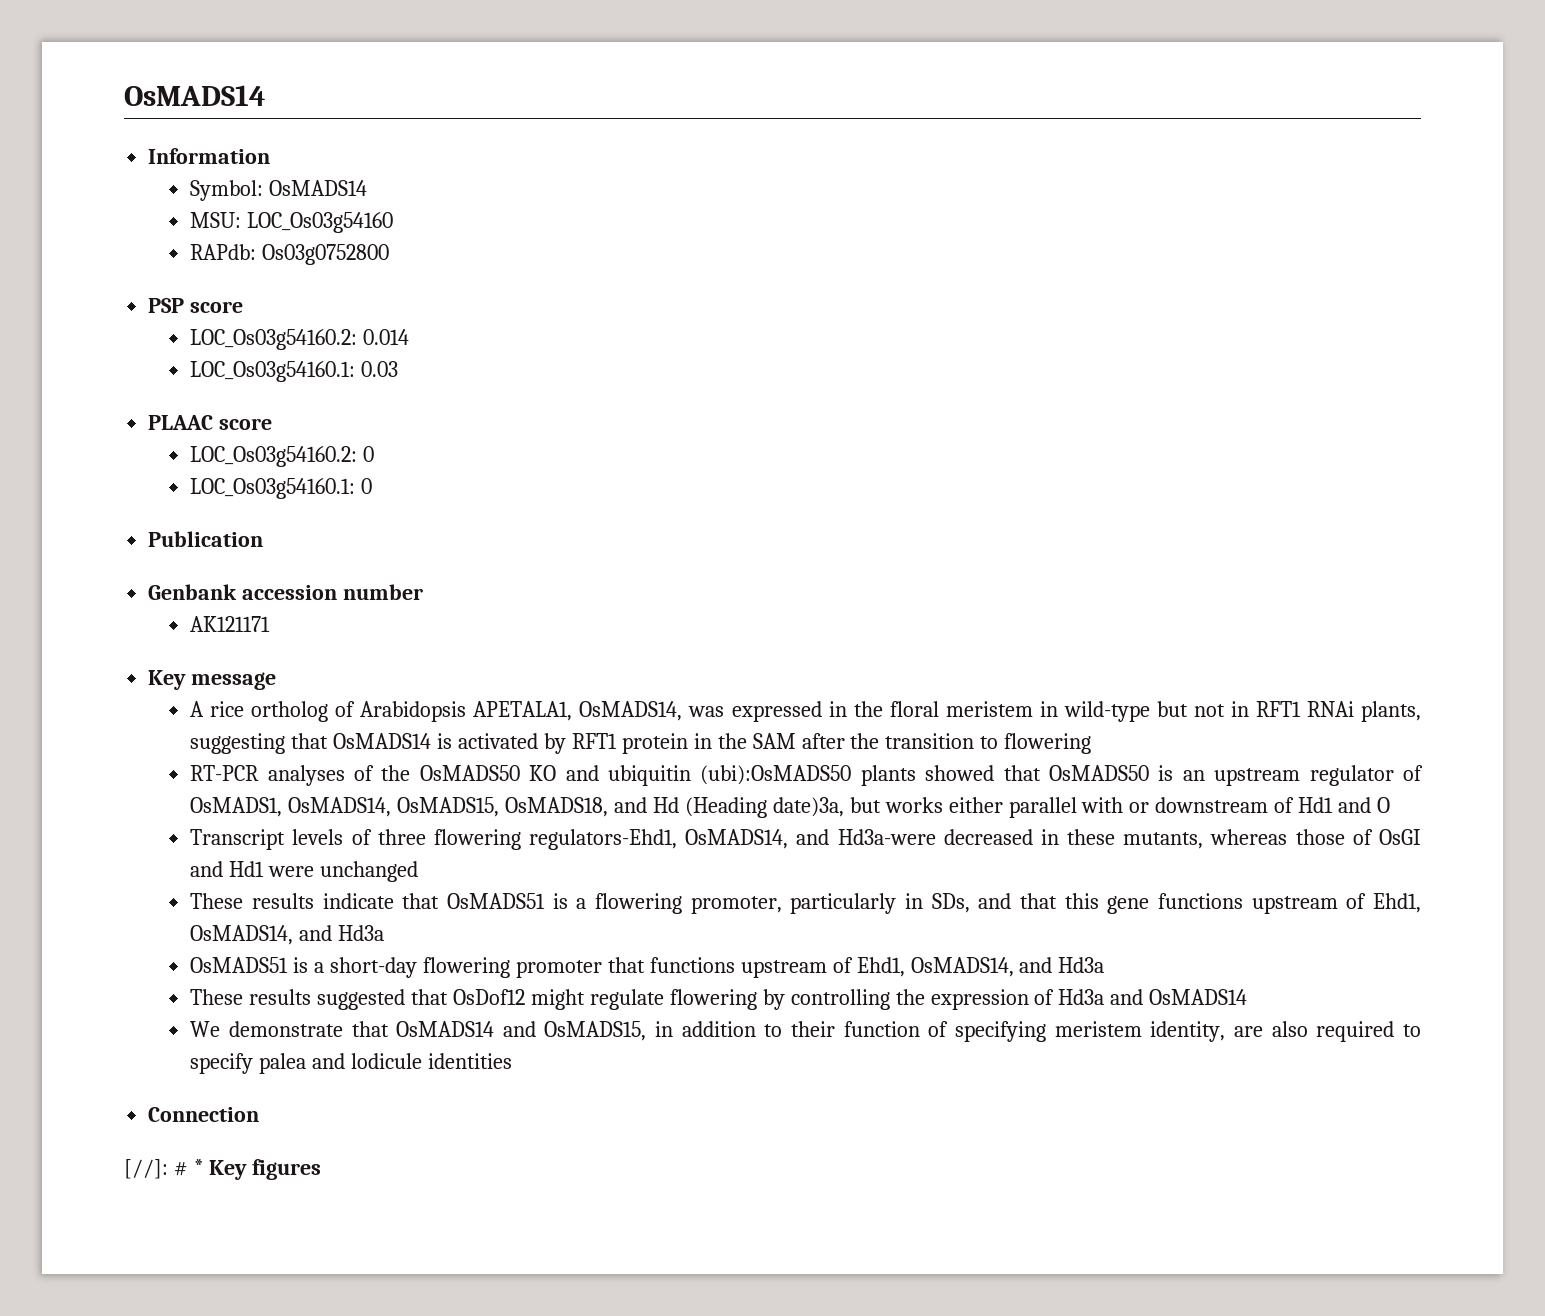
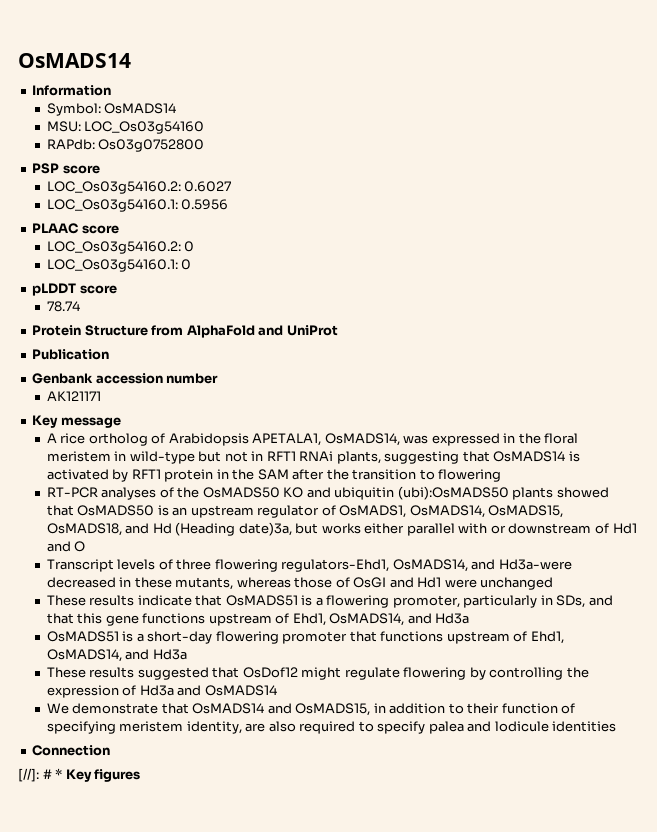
[363,329,410,345] [190,361,399,382] 0.014 // LOC_Os03g54160.1: 0.03 -> [184,181,232,192] [46,199,229,212] 0.6027 // LOC_Os03g54160.1: 0.5956
(373, 486) none -> [32,283,117,296] [46,301,80,312] [32,325,338,338] // pLDDT score // 78.74 // Protein Structure from AlphaFold and UniProt

